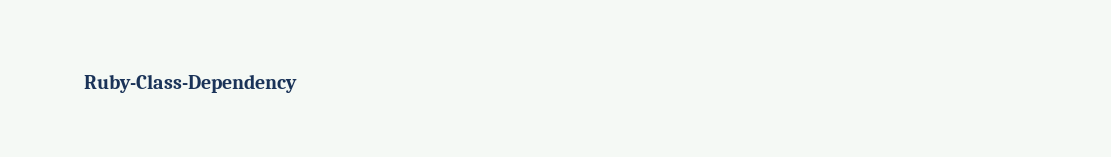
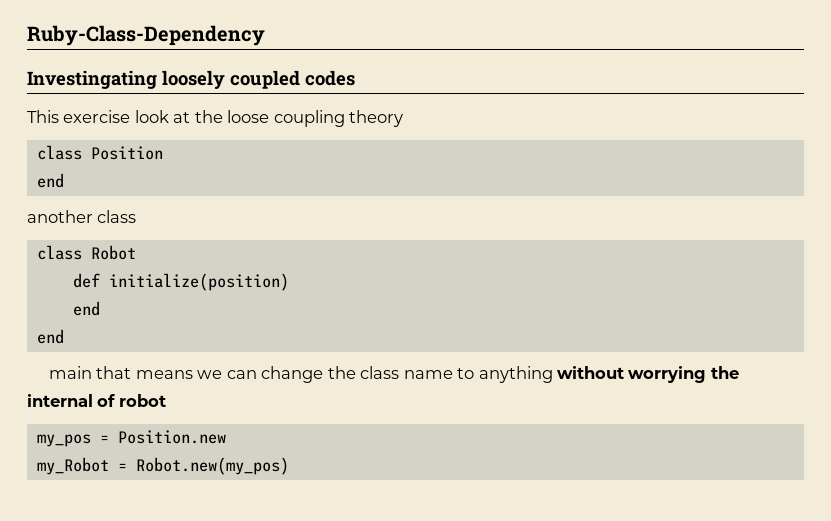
(297, 83) none -> [27,70,355,89] [27,110,404,127] [36,145,163,160] [36,173,64,188] [27,210,137,223] [36,245,136,260] [72,273,289,291] [72,301,100,316] [36,329,64,344] [48,366,739,383] [27,394,166,407] [36,430,226,447] [36,457,289,475] // Investingating loosely coupled codes // This exercise look at the loose coupling theory // class Position // end // another class // class Robot // def initialize(position) // end // end // main that means we can change the class name to anything without worrying the internal of robot // my_pos = Position.new // my_Robot = Robot.new(my_pos)

